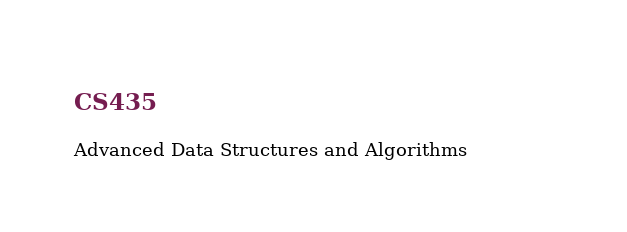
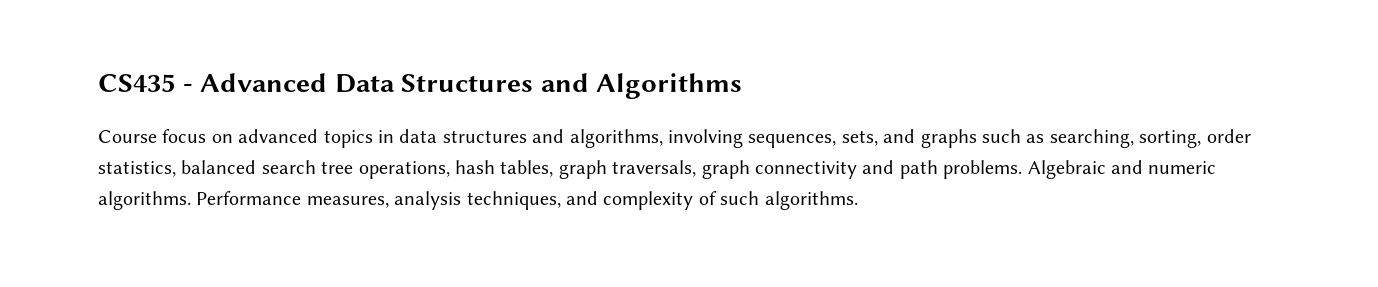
(157, 101) // -> [182,83,193,92] -
(467, 151) none -> [98,129,1251,148] [98,160,1217,179] [98,191,858,210] // Course focus on advanced topics in data structures and algorithms, involving sequences, sets, and graphs such as searching, sorting, order statistics, balanced search tree operations, hash tables, graph traversals, graph connectivity and path problems. Algebraic and numeric algorithms. Performance measures, analysis techniques, and complexity of such algorithms.

